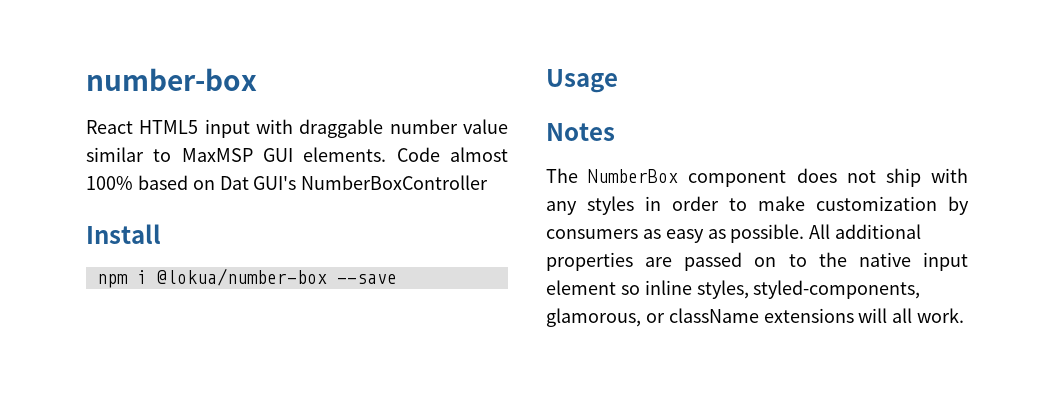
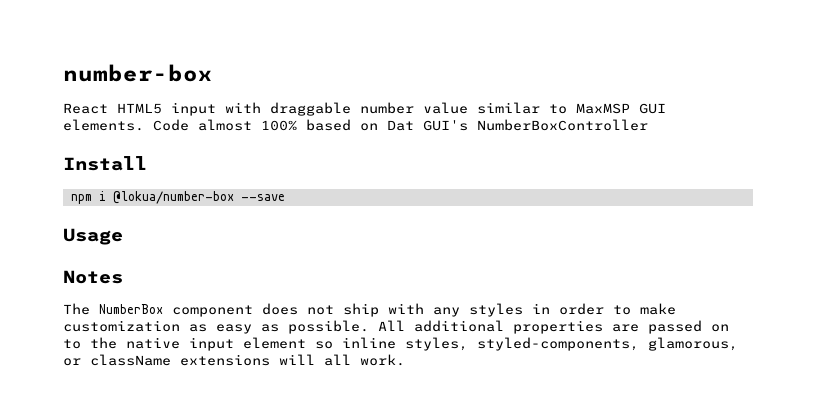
[948,196,969,215] [546,229,638,239] by consumers -> (180, 326) none

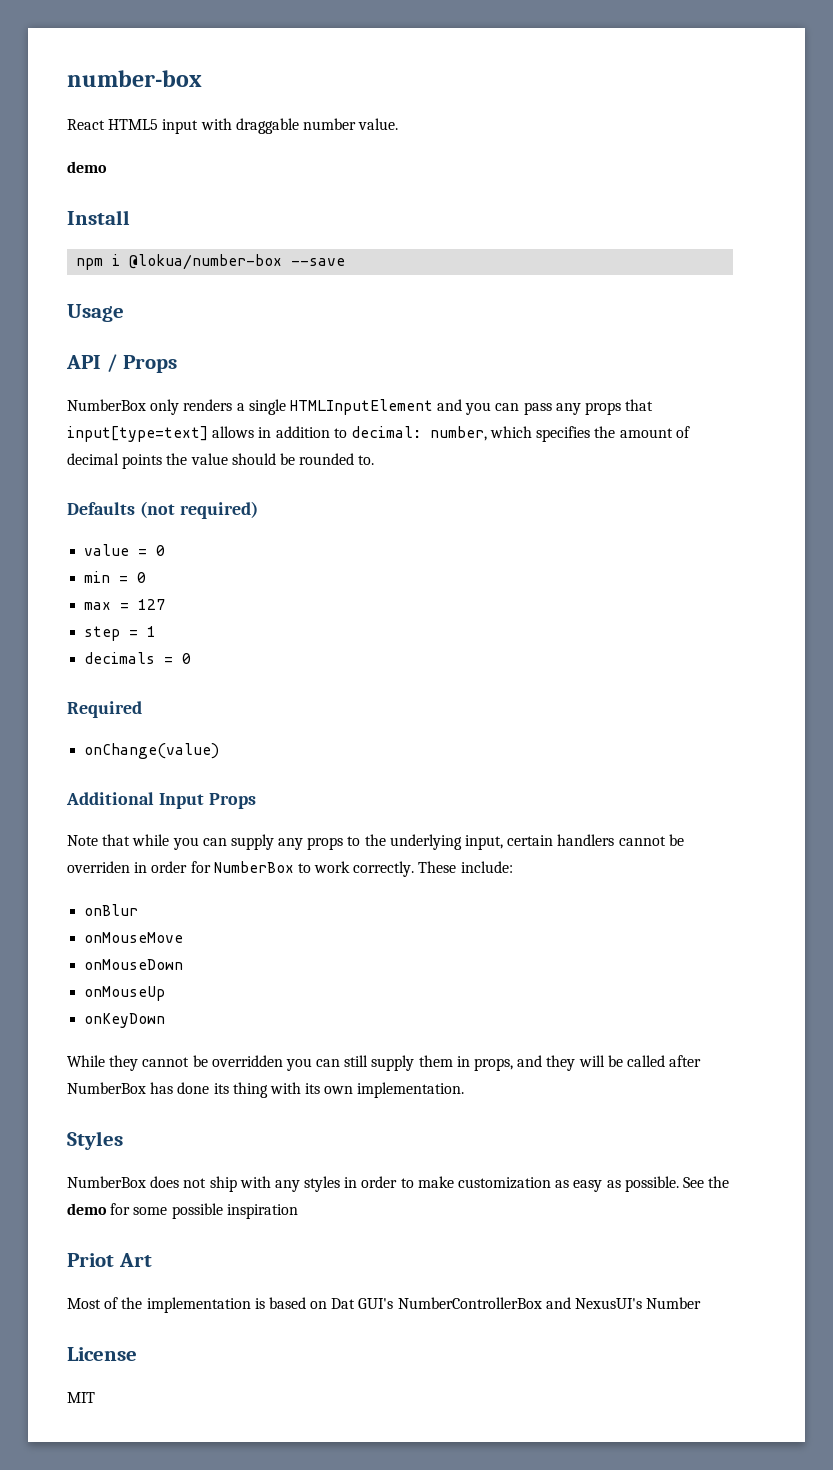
[423,102,666,114] [63,119,648,131] value similar to MaxMSP GUI elements. Code almost 100% based on Dat GUI's NumberBoxController -> [358,118,399,130] [67,161,107,173] value. // demo
[63,270,123,284] [63,303,253,317] Notes // The NumberBox component -> [66,354,178,373] [67,399,654,415] [67,426,690,442] [67,453,375,469] [67,501,258,519] [84,544,166,556] [84,571,147,583] [84,599,166,610] [84,626,157,641] [84,652,192,664] [67,701,142,718] [84,743,220,759] [66,792,256,809] [67,834,684,850] [67,861,513,877] [84,904,139,916] [84,932,184,943] [84,959,184,970] [84,986,166,1001] [84,1013,166,1028] [67,1055,702,1071] [67,1082,465,1098] [67,1131,123,1150] [67,1176,146,1188] API / Props // NumberBox only renders a single HTMLInputElement and you can pass any props that input[type=text] allows in addition to decimal: number, which specifies the amount of decimal points the value should be rounded to. // Defaults (not required) // value = 0 // min = 0 // max = 127 // step = 1 // decimals = 0 // Required // onChange(value) // Additional Input Props // Note that while you can supply any props to the underlying input, certain handlers cannot be overriden in order for NumberBox to work correctly. These include: // onBlur // onMouseMove // onMouseDown // onMouseUp // onKeyDown // While they cannot be overridden you can still supply them in props, and they will be called after NumberBox has done its thing with its own implementation. // Styles // NumberBox
[378,320,729,334] [63,337,738,351] [63,354,405,366] All additional properties are passed on to the native input element so inline styles, styled-components, glamorous, or className extensions will all work. -> [682,1176,730,1188] [67,1203,298,1219] [67,1253,152,1267] [67,1297,702,1313] [67,1347,137,1361] [67,1392,95,1403] See the demo for some possible inspiration // Priot Art // Most of the implementation is based on Dat GUI's NumberControllerBox and NexusUI's Number // License // MIT

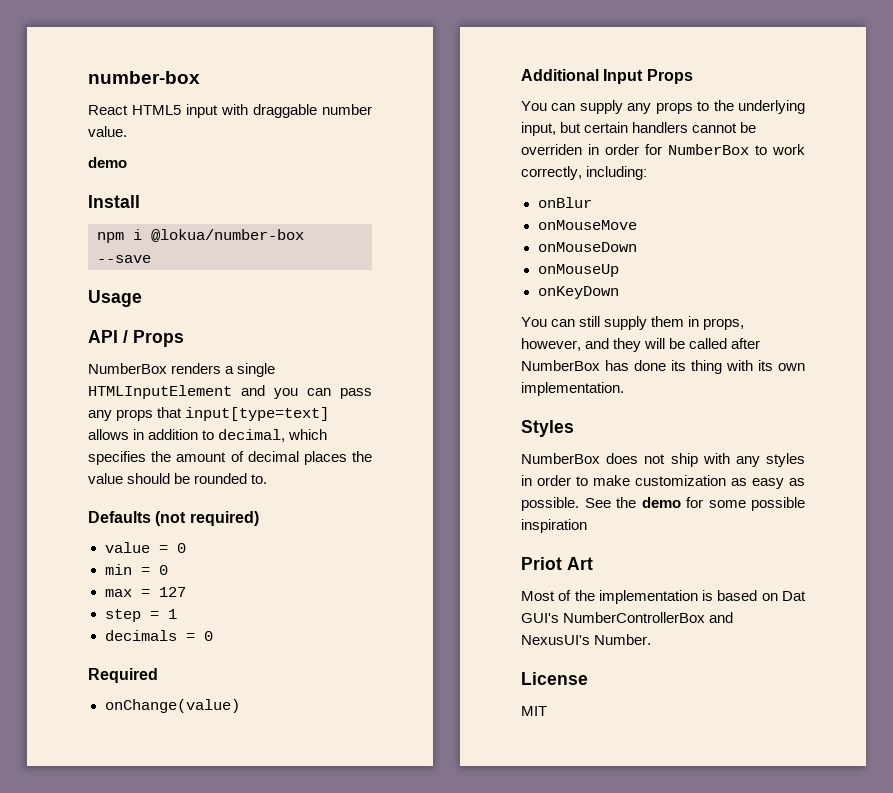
[150,399,180,415] only -> (167, 368) none
[350,426,487,441] decimal: number, -> [218,429,286,442] decimal,
[122,454,163,469] points -> [303,451,347,465] places
[67,834,199,850] Note that while you -> [521,101,547,111] You
(504, 842) none -> [560,122,582,133] but
[353,861,513,877] correctly. These include: -> [521,166,648,180] correctly, including:
[67,1055,312,1071] While they cannot be overridden you -> [521,317,547,327] You
(514, 1064) none -> [521,338,581,351] however,
[646,1297,702,1309] Number -> [594,634,652,645] Number.

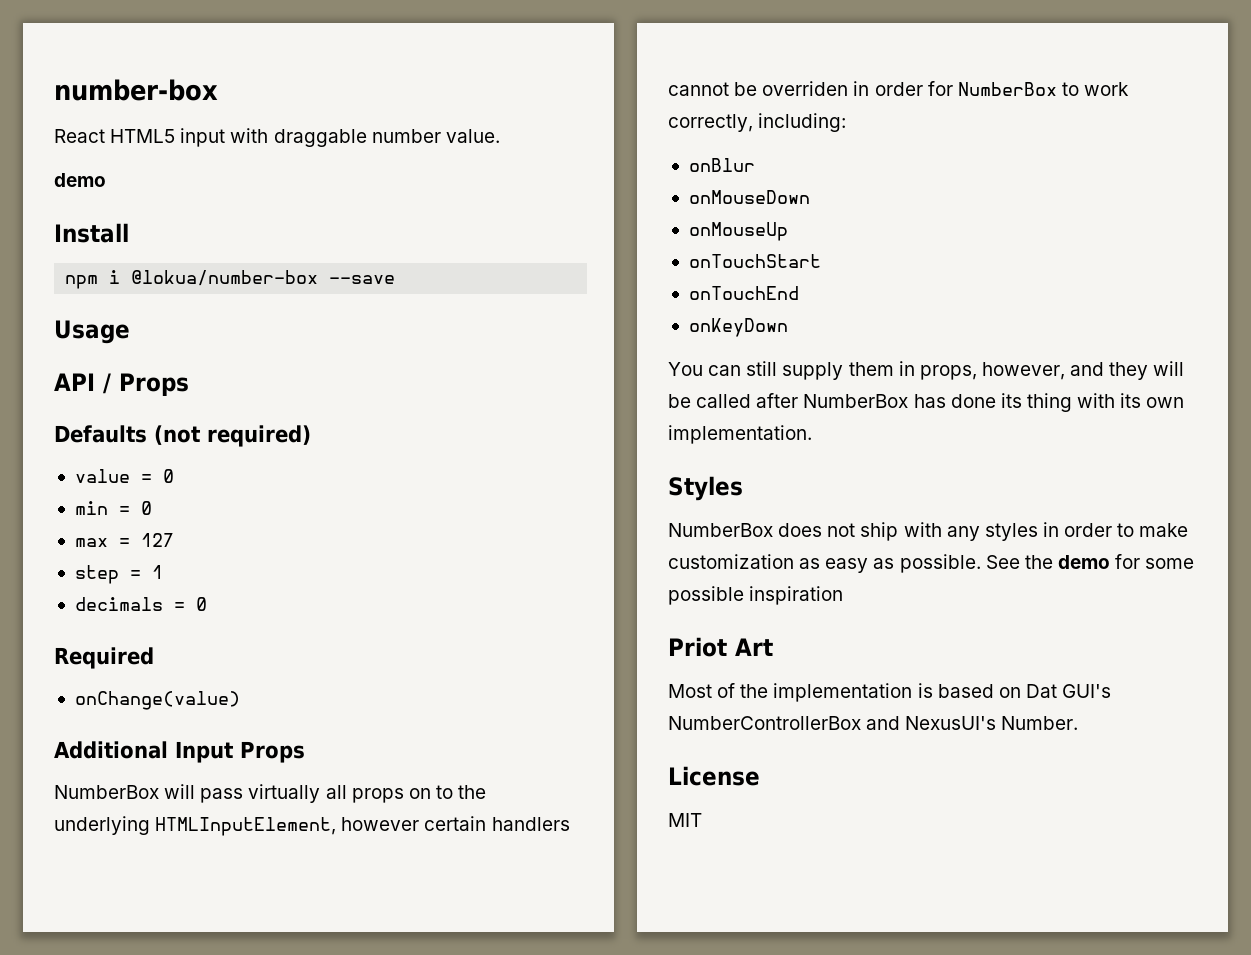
[88,363,276,377] [88,385,372,399] [88,407,330,421] [88,429,328,442] [88,451,372,465] [88,473,268,484] // NumberBox renders a single HTMLInputElement and you can pass any props that input[type=text] allows in addition to decimal, which specifies the amount of decimal places the value should be rounded to. -> (189, 384) none
[521,100,693,114] You can supply any props -> [54,784,431,803] NumberBox will pass virtually all props on
[521,122,582,136] input, but -> [155,817,420,836] HTMLInputElement, however
[537,220,637,230] // onMouseMove -> (755, 165) none
(619, 270) none -> [688,254,821,268] [688,286,799,300] // onTouchStart // onTouchEnd

